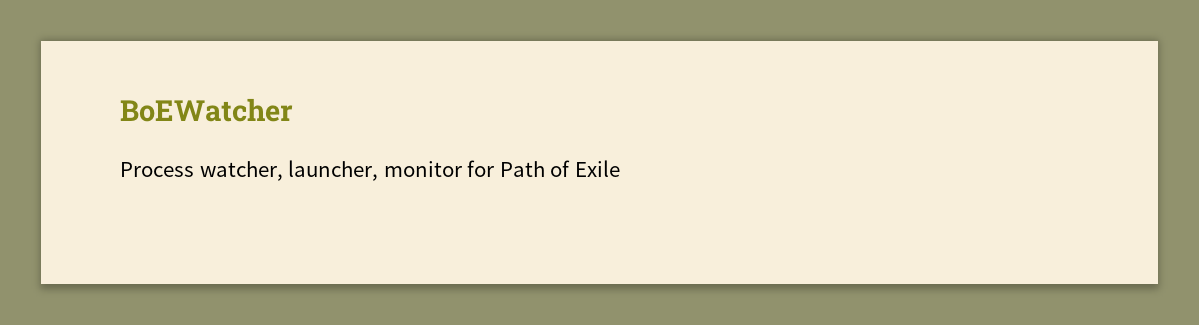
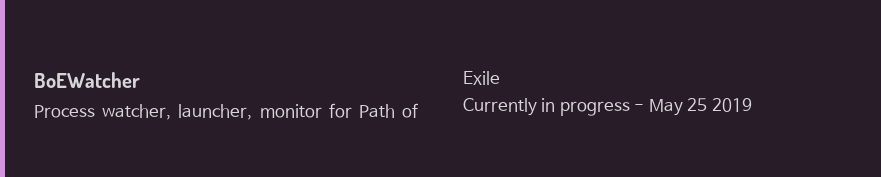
(620, 168) none -> [463,98,752,116] // Currently in progress - May 25 2019

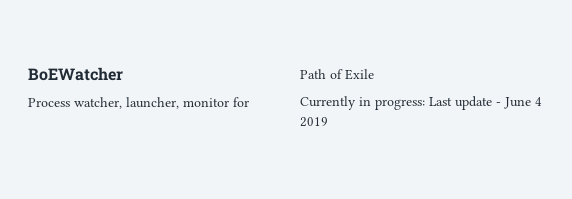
[559,98,708,116] progress - May 25 -> [375,96,542,110] progress: Last update - June 4

